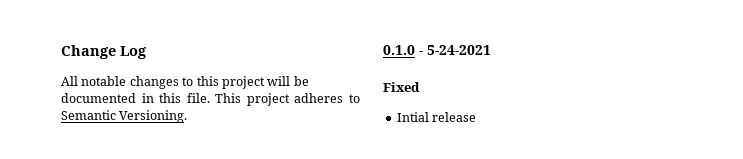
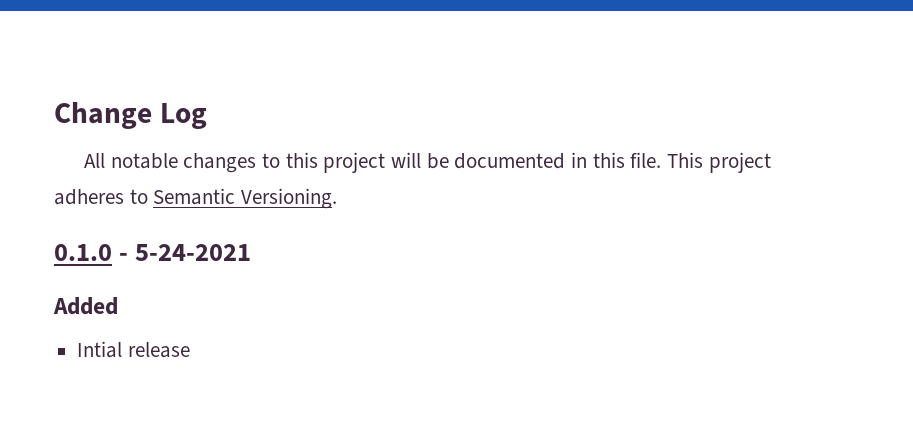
[383,82,420,92] Fixed -> [53,297,118,315] Added

